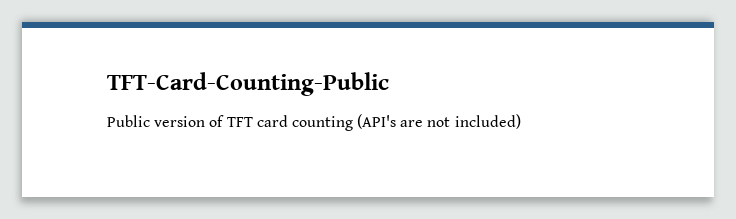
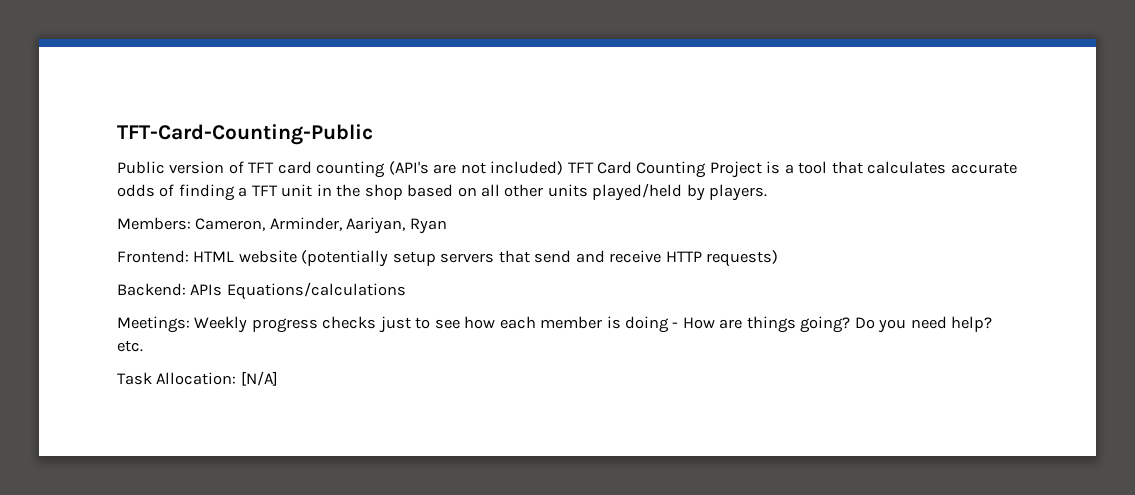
(521, 121) none -> [567,161,1017,178] [117,183,768,201] [117,217,447,234] [117,250,779,267] [117,282,406,300] [117,316,993,333] [117,340,143,352] [117,371,278,386] TFT Card Counting Project is a tool that calculates accurate odds of finding a TFT unit in the shop based on all other units played/held by players. // Members: Cameron, Arminder, Aariyan, Ryan // Frontend: HTML website (potentially setup servers that send and receive HTTP requests) // Backend: APIs Equations/calculations // Meetings: Weekly progress checks just to see how each member is doing - How are things going? Do you need help? etc. // Task Allocation: [N/A]

